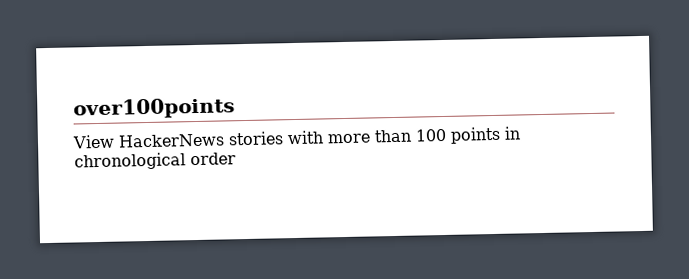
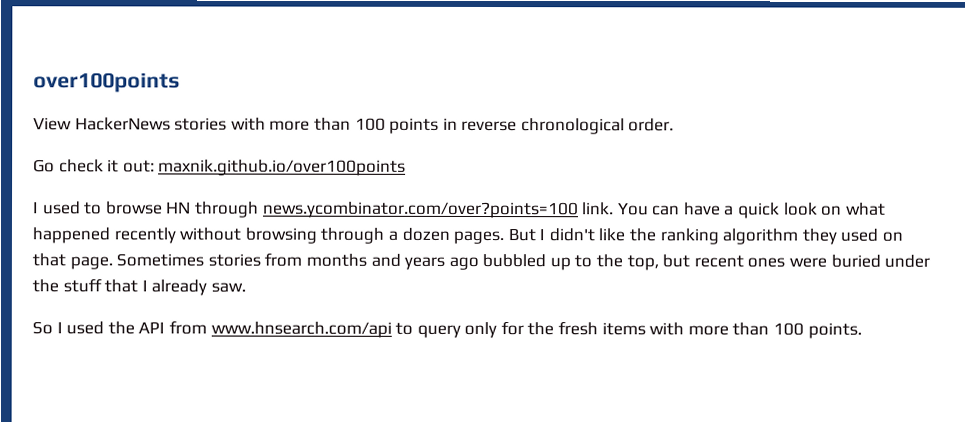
[74,152,236,171] chronological order -> [461,118,675,135] [33,159,407,176] [32,201,886,219] [32,227,904,245] [32,252,931,271] [32,278,246,296] [32,320,862,339] reverse chronological order. // Go check it out: maxnik.github.io/over100points // I used to browse HN through news.ycombinator.com/over?points=100 link. You can have a quick look on what happened recently without browsing through a dozen pages. But I didn't like the ranking algorithm they used on that page. Sometimes stories from months and years ago bubbled up to the top, but recent ones were buried under the stuff that I already saw. // So I used the API from www.hnsearch.com/api to query only for the fresh items with more than 100 points.

